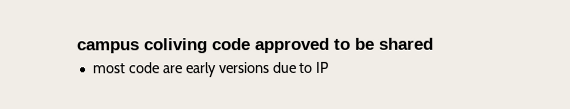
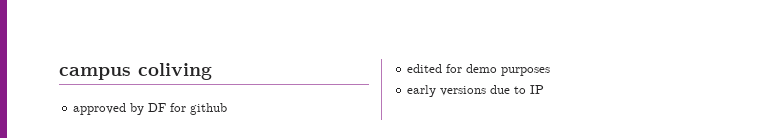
[211,37,433,54] [92,62,183,74] code approved to be shared // most code are -> [73,103,228,115] [407,64,551,76] // approved by DF for github // edited for demo purposes //

